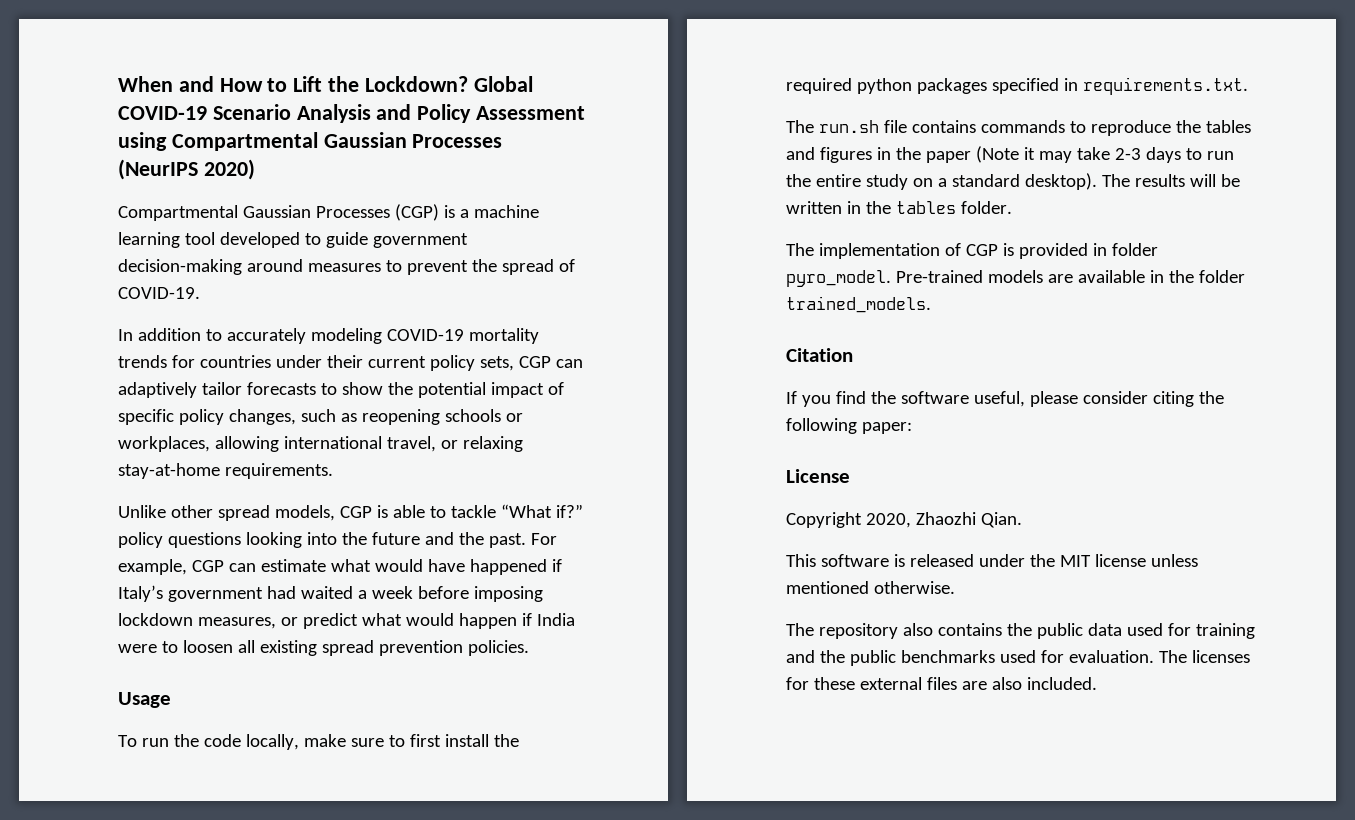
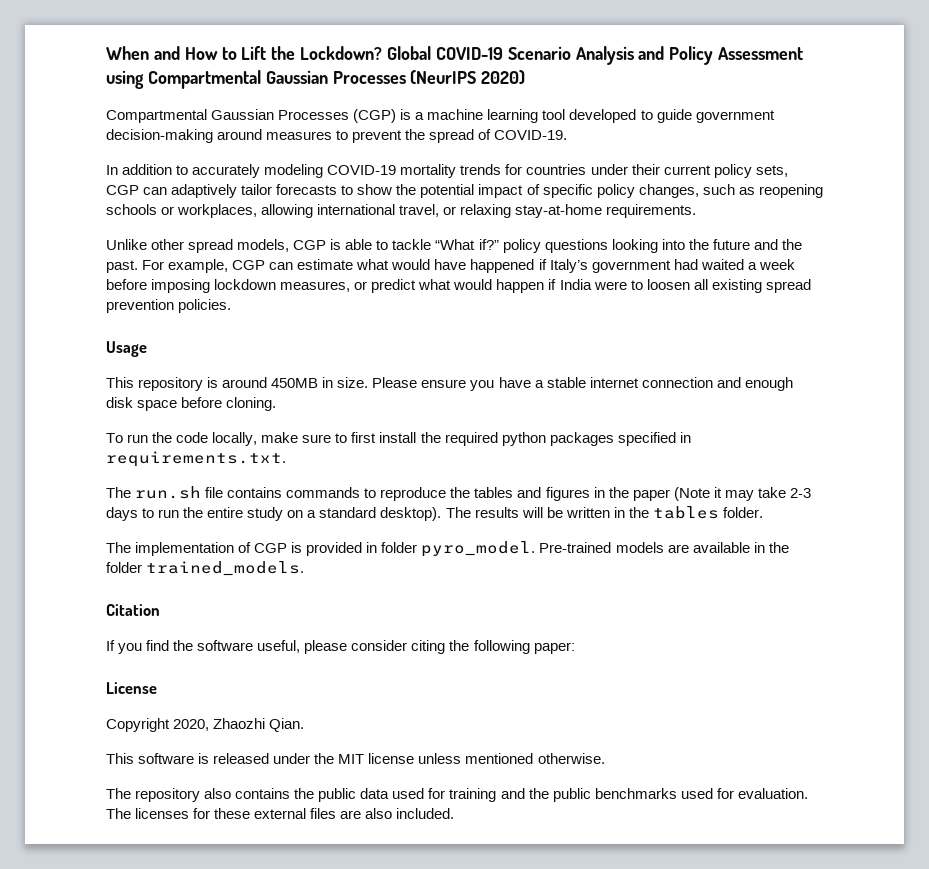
(171, 700) none -> [106,377,793,391] [106,397,277,411] // This repository is around 450MB in size. Please ensure you have a stable internet connection and enough disk space before cloning.

